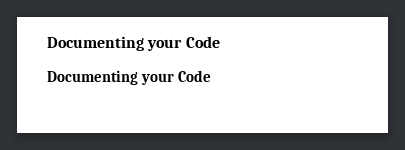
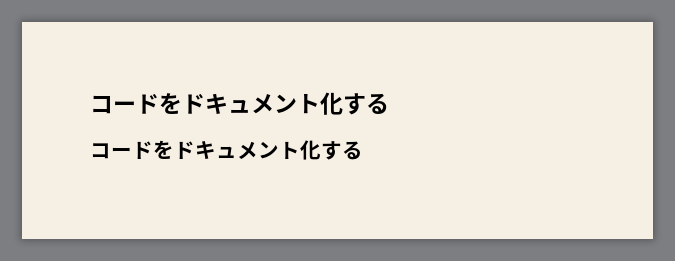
[47,36,220,51] [47,70,212,85] Documenting your Code // Documenting your Code -> [90,92,389,115] [90,140,363,160] コードをドキュメント化する // コードをドキュメント化する

